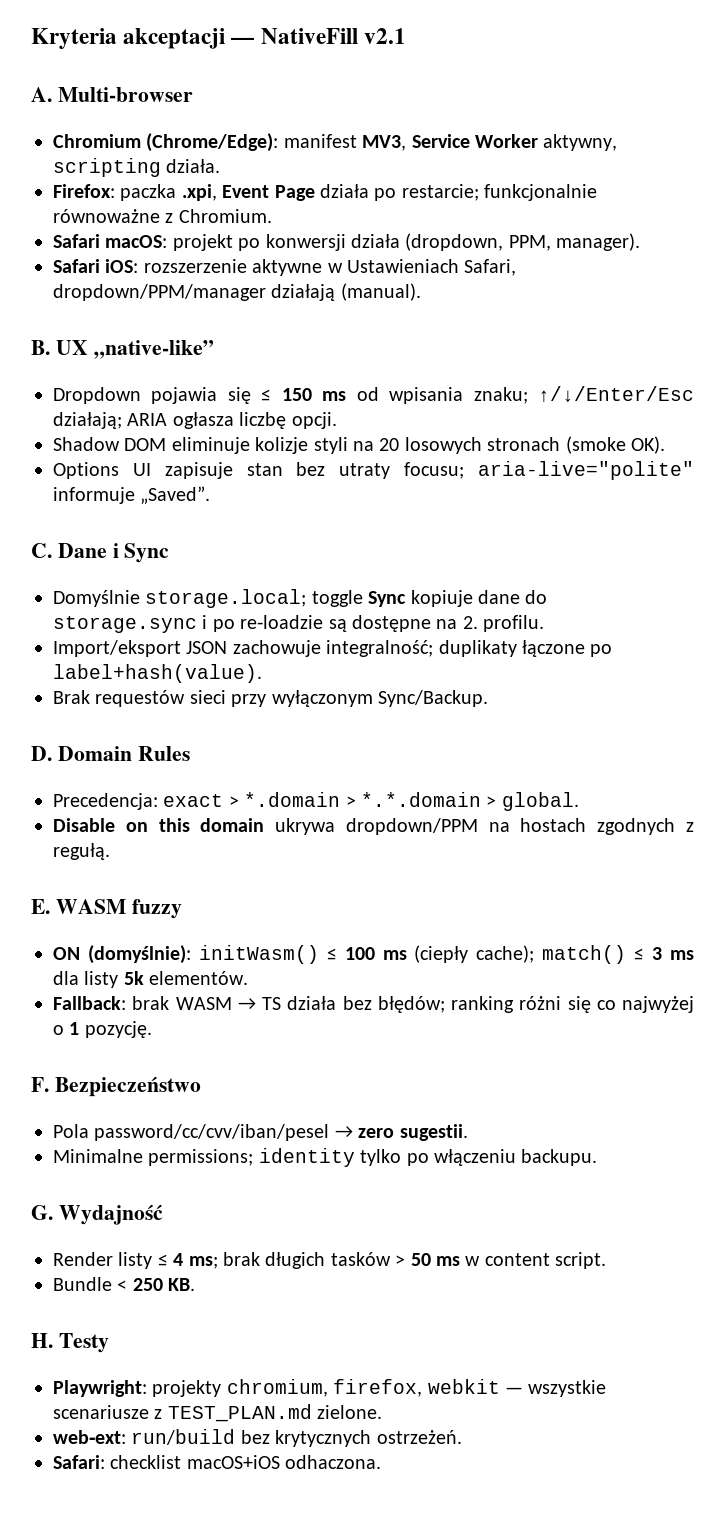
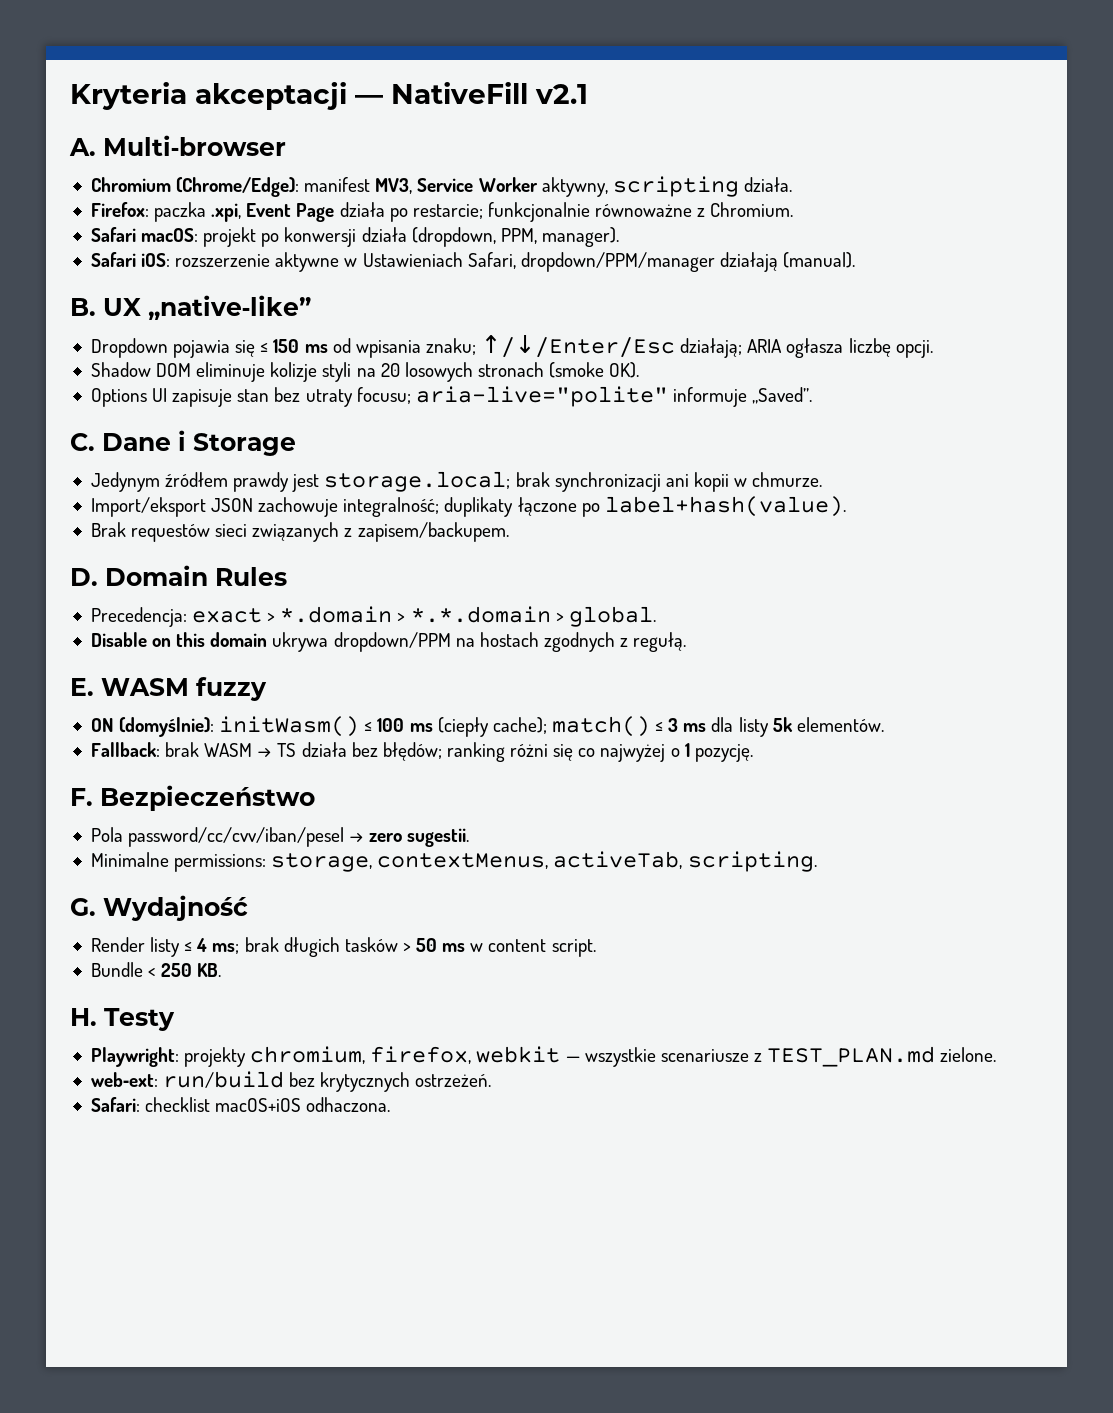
[124,543,170,563] [53,589,548,608] [53,615,545,633] Sync // Domyślnie storage.local; toggle Sync kopiuje dane do storage.sync i po re‑loadzie są dostępne na 2. profilu. -> [193,433,296,456] [90,471,823,492] Storage // Jedynym źródłem prawdy jest storage.local; brak synchronizacji ani kopii w chmurze.
[231,690,488,707] przy wyłączonym Sync/Backup. -> [252,522,509,542] związanych z zapisem/backupem.
[148,1148,598,1167] permissions; identity tylko po włączeniu backupu. -> [174,851,817,872] permissions: storage, contextMenus, activeTab, scripting.

